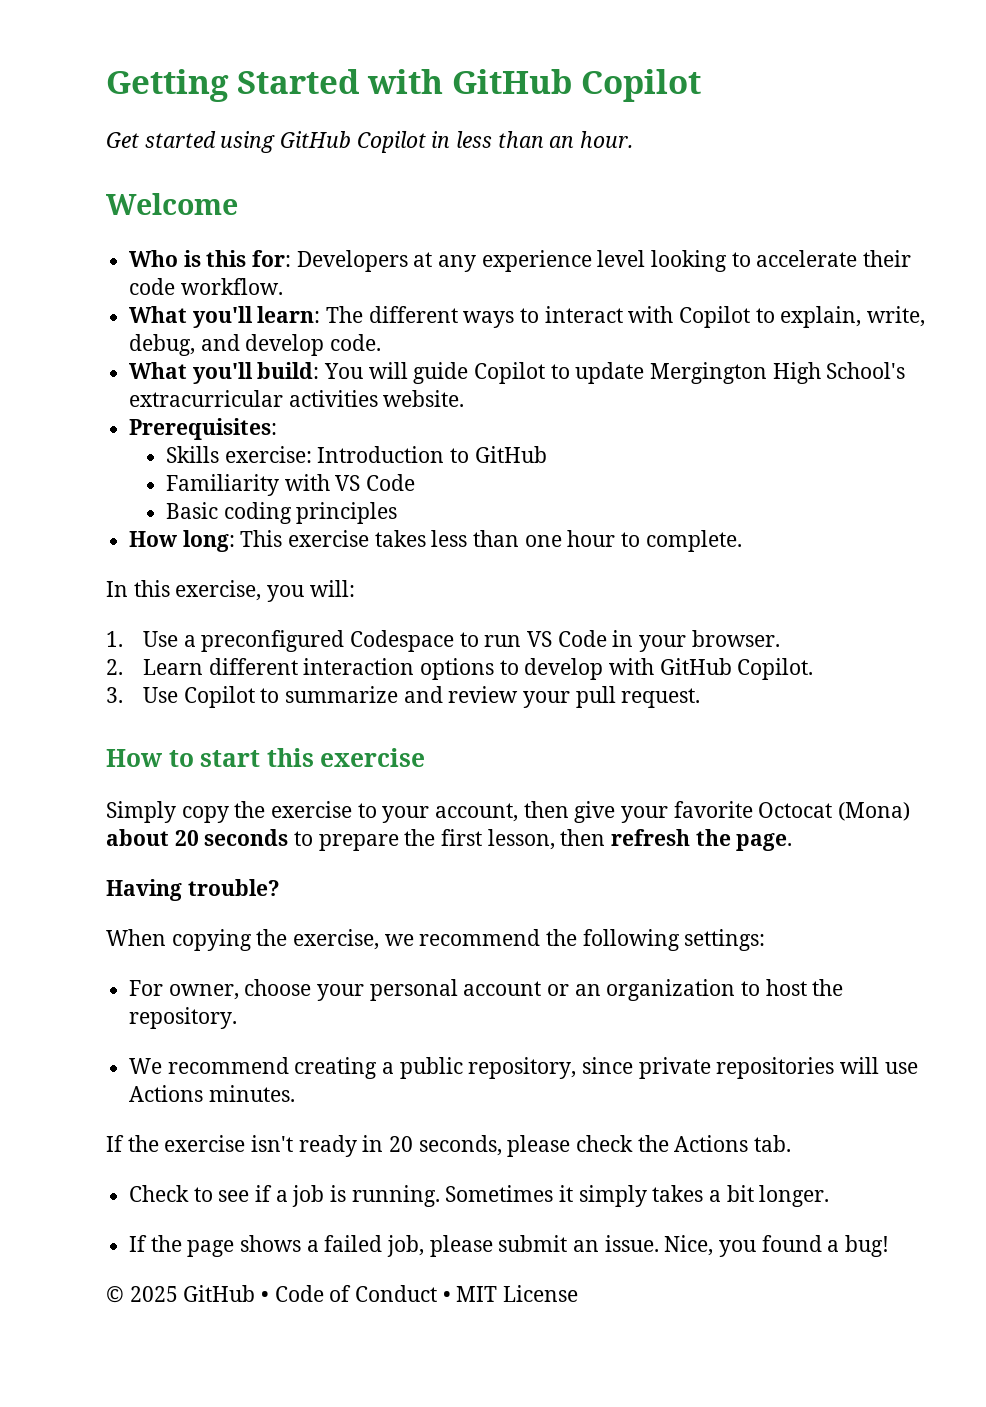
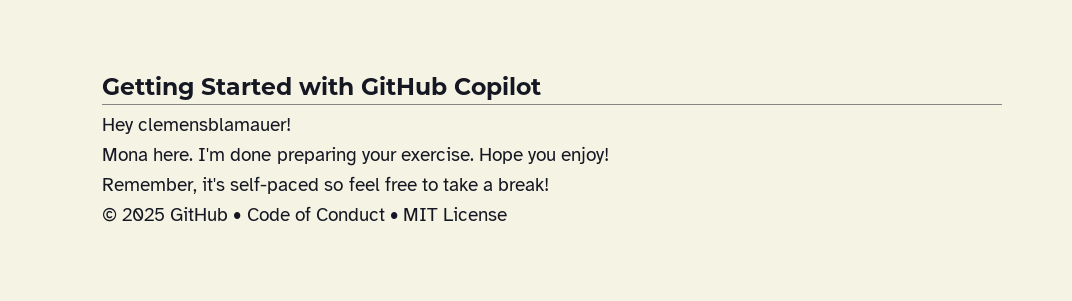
[106,131,634,153] [106,193,238,215] [129,250,912,272] [129,278,283,295] [129,306,926,328] [129,334,382,356] [129,362,906,384] [129,390,465,407] [129,418,278,440] [166,446,547,463] [166,474,416,496] [166,502,398,524] [129,530,742,552] [106,580,355,602] [106,630,780,652] [106,658,814,680] [106,686,701,708] [106,748,426,767] [106,801,911,823] [106,829,793,851] [106,879,280,901] [106,929,766,951] [129,979,844,1001] [129,1007,238,1029] [129,1057,918,1079] [129,1085,295,1102] [106,1135,792,1157] [129,1185,830,1207] [129,1235,890,1257] Get started using GitHub Copilot in less than an hour. // Welcome // Who is this for: Developers at any experience level looking to accelerate their code workflow. // What you'll learn: The different ways to interact with Copilot to explain, write, debug, and develop code. // What you'll build: You will guide Copilot to update Mergington High School's extracurricular activities website. // Prerequisites: // Skills exercise: Introduction to GitHub // Familiarity with VS Code // Basic coding principles // How long: This exercise takes less than one hour to complete. // In this exercise, you will: // 1. Use a preconfigured Codespace to run VS Code in your browser. // 2. Learn different interaction options to develop with GitHub Copilot. // 3. Use Copilot to summarize and review your pull request. // How to start this exercise // Simply copy the exercise to your account, then give your favorite Octocat (Mona) about 20 seconds to prepare the first lesson, then refresh the page. // Having trouble? // When copying the exercise, we recommend the following settings: // For owner, choose your personal account or an organization to host the repository. // We recommend creating a public repository, since private repositories will use Actions minutes. // If the exercise isn't ready in 20 seconds, please check the Actions tab. // Check to see if a job is running. Sometimes it simply takes a bit longer. // If the page shows a failed job, please submit an issue. Nice, you found a bug! -> [102,118,292,134] [102,146,610,166] [102,176,550,194] Hey clemensblamauer! // Mona here. I'm done preparing your exercise. Hope you enjoy! // Remember, it's self-paced so feel free to take a break!

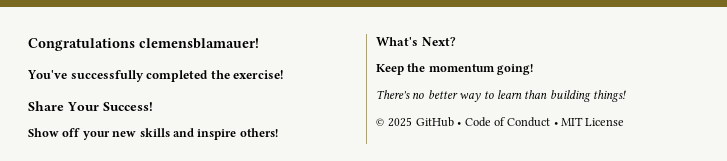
[102,76,541,100] [102,118,292,134] [102,146,610,166] [102,176,550,194] Getting Started with GitHub Copilot // Hey clemensblamauer! // Mona here. I'm done preparing your exercise. Hope you enjoy! // Remember, it's self-paced so feel free to take a break! -> [28,38,259,51] [27,70,284,82] [28,101,153,111] [28,128,278,140] [376,37,456,46] [376,63,534,75] [376,90,626,102] Congratulations clemensblamauer! // You've successfully completed the exercise! // Share Your Success! // Show off your new skills and inspire others! // What's Next? // Keep the momentum going! // There's no better way to learn than building things!

